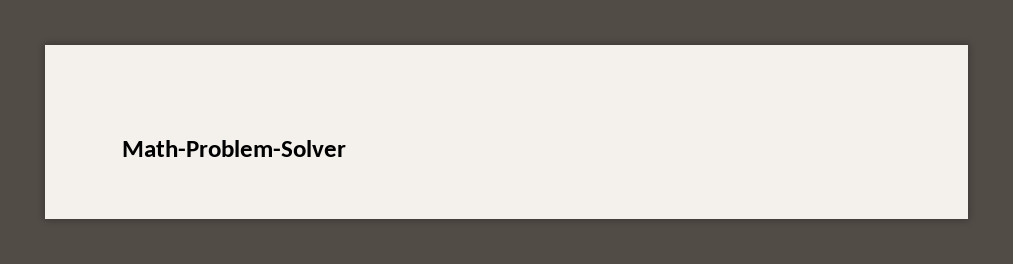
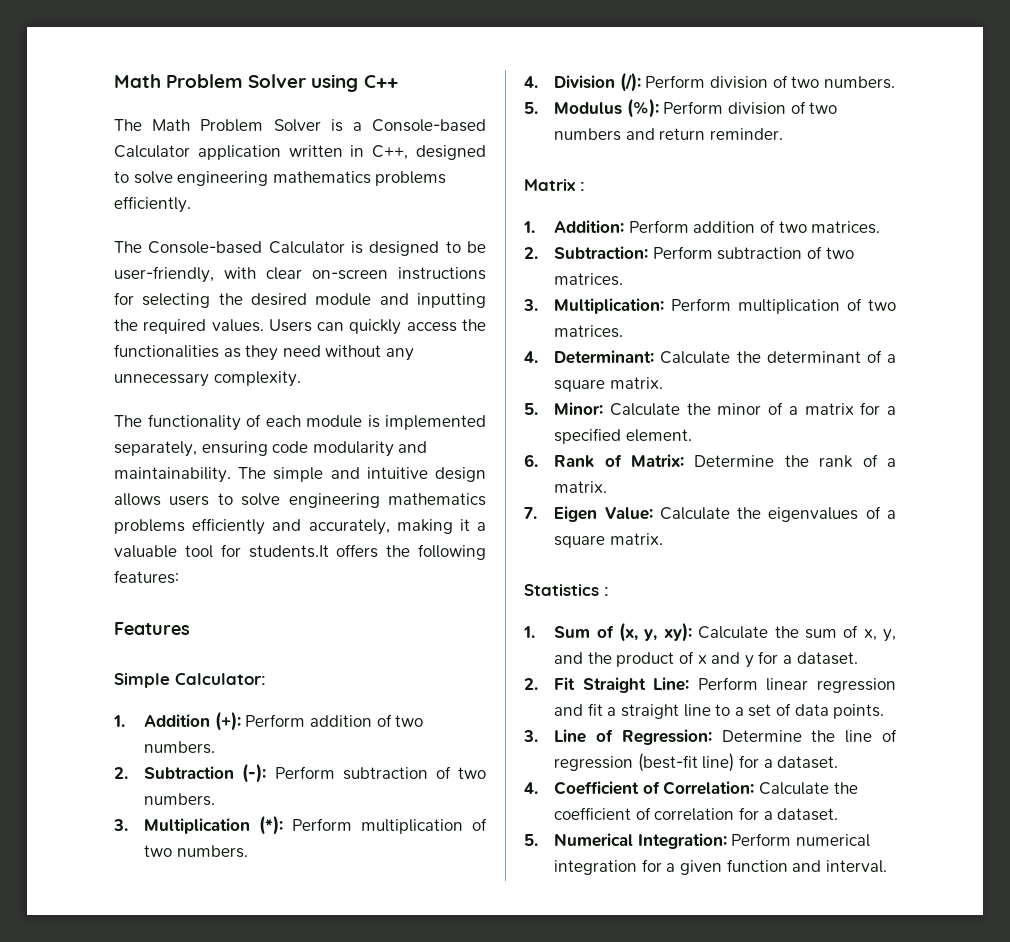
[122,140,346,157] Math-Problem-Solver -> [114,74,398,92] [114,119,486,132] [114,145,487,160] [114,171,447,186] [114,196,191,213] [114,241,486,256] [114,266,486,283] [114,292,486,308] [114,319,486,335] [114,344,414,361] [114,371,301,387] [114,414,486,431] [114,441,428,457] [114,467,486,483] [114,493,486,508] [114,518,487,535] [114,544,486,560] [114,570,179,584] [114,622,190,635] [114,673,266,688] [113,711,424,731] [144,741,216,754] [114,763,487,783] [144,793,216,806] [113,815,487,835] [144,845,248,858] [524,72,895,92] [524,98,838,118] [554,128,784,141] [524,179,585,191] [523,220,881,234] [524,246,854,260] [554,273,624,286] [523,298,896,314] [554,325,624,338] [524,350,897,364] [554,377,663,392] [524,402,896,416] [554,428,692,444] [524,454,896,468] [554,481,608,493] [524,506,896,522] [554,533,663,548] [524,584,609,596] [523,622,897,642] [554,651,858,668] [524,677,896,693] [554,703,885,719] [523,729,897,745] [554,753,839,772] [524,781,858,795] [554,807,839,821] [524,833,871,849] [554,859,887,875] Math Problem Solver using C++ // The Math Problem Solver is a Console-based Calculator application written in C++, designed to solve engineering mathematics problems efficiently. // The Console-based Calculator is designed to be user-friendly, with clear on-screen instructions for selecting the desired module and inputting the required values. Users can quickly access the functionalities as they need without any unnecessary complexity. // The functionality of each module is implemented separately, ensuring code modularity and maintainability. The simple and intuitive design allows users to solve engineering mathematics problems efficiently and accurately, making it a valuable tool for students.It offers the following features: // Features // Simple Calculator: // 1. Addition (+): Perform addition of two numbers. // 2. Subtraction (-): Perform subtraction of two numbers. // 3. Multiplication (*): Perform multiplication of two numbers. // 4. Division (/): Perform division of two numbers. // 5. Modulus (%): Perform division of two numbers and return reminder. // Matrix : // 1. Addition: Perform addition of two matrices. // 2. Subtraction: Perform subtraction of two matrices. // 3. Multiplication: Perform multiplication of two matrices. // 4. Determinant: Calculate the determinant of a square matrix. // 5. Minor: Calculate the minor of a matrix for a specified element. // 6. Rank of Matrix: Determine the rank of a matrix. // 7. Eigen Value: Calculate the eigenvalues of a square matrix. // Statistics : // 1. Sum of (x, y, xy): Calculate the sum of x, y, and the product of x and y for a dataset. // 2. Fit Straight Line: Perform linear regression and fit a straight line to a set of data points. // 3. Line of Regression: Determine the line of regression (best-fit line) for a dataset. // 4. Coefficient of Correlation: Calculate the coefficient of correlation for a dataset. // 5. Numerical Integration: Perform numerical integration for a given function and interval.

